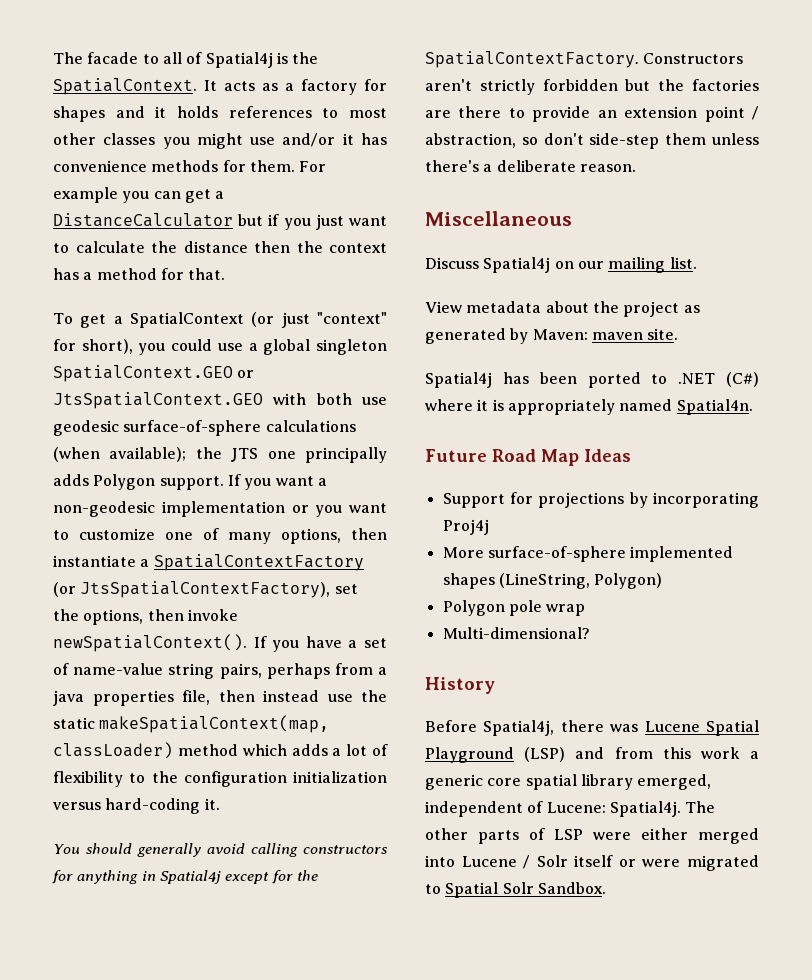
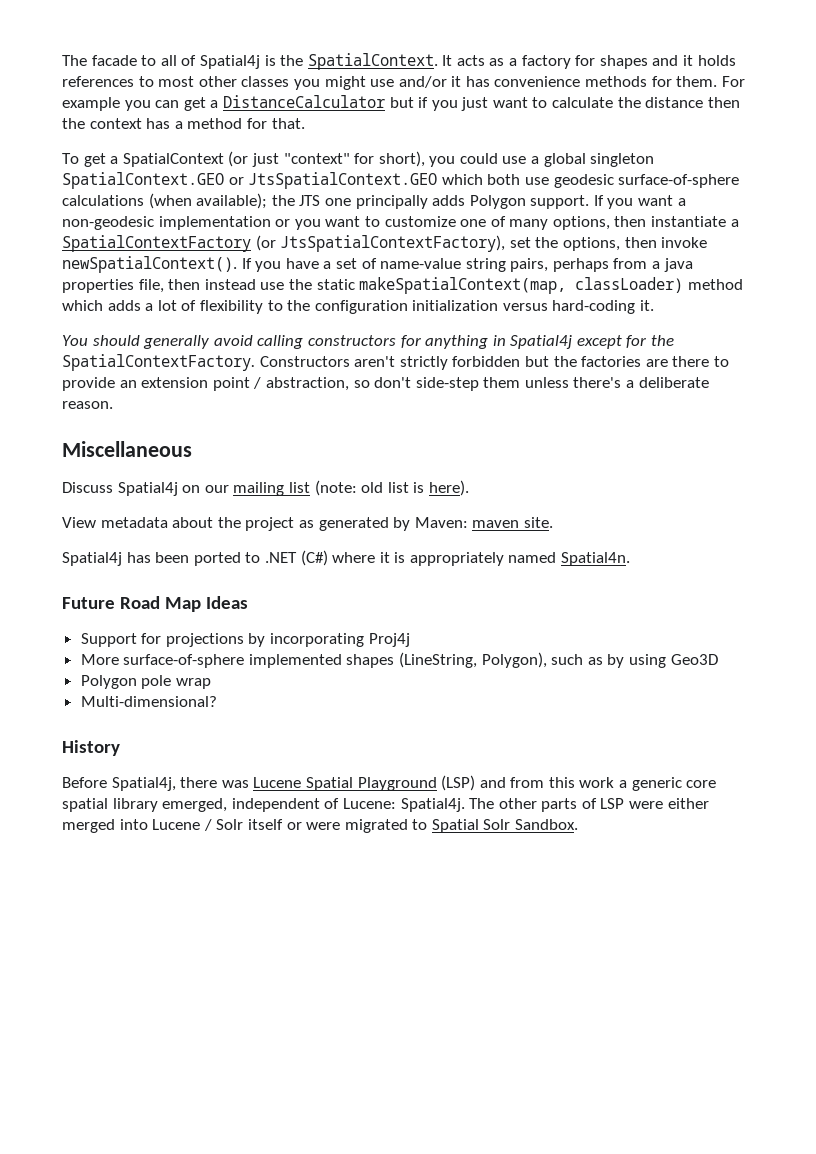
[273,393,307,405] with -> [441,174,483,185] which
[669,257,697,269] list. -> [288,480,469,496] list (note: old list is here).
[594,573,663,589] Polygon) -> [481,652,718,668] Polygon), such as by using Geo3D

